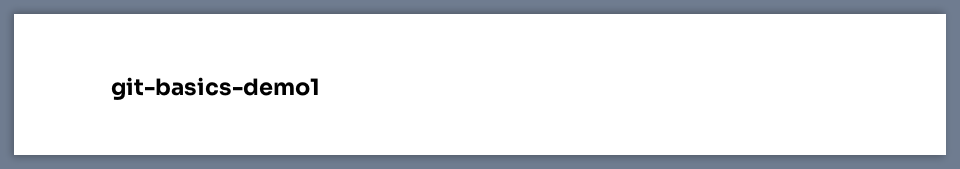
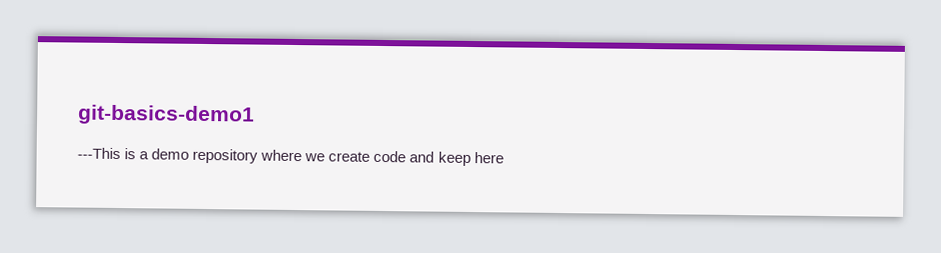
(320, 88) none -> [77,147,504,167] // ---This is a demo repository where we create code and keep here

